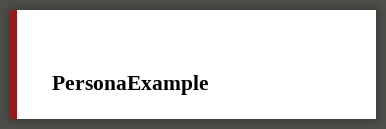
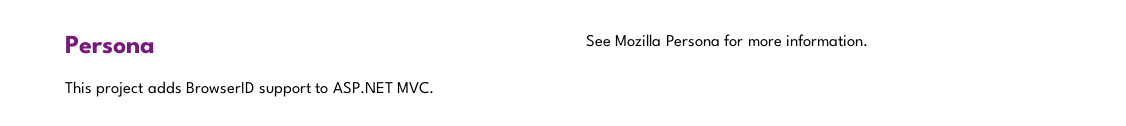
[52,75,209,95] PersonaExample -> [65,35,155,54] [65,81,435,97] [586,34,869,47] Persona // This project adds BrowserID support to ASP.NET MVC. // See Mozilla Persona for more information.

